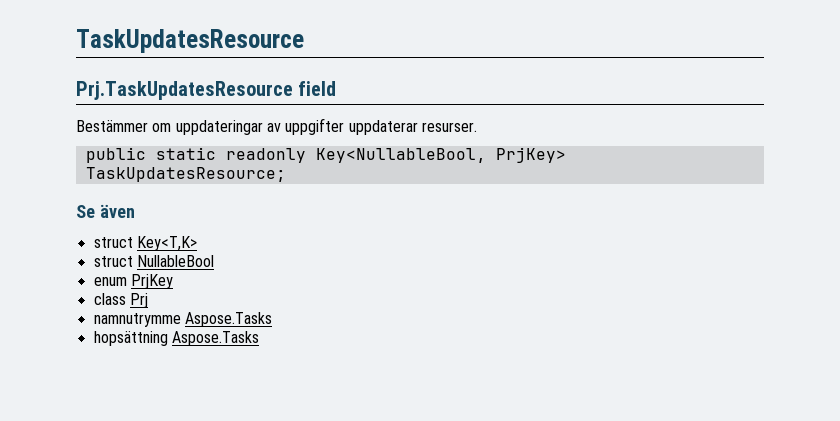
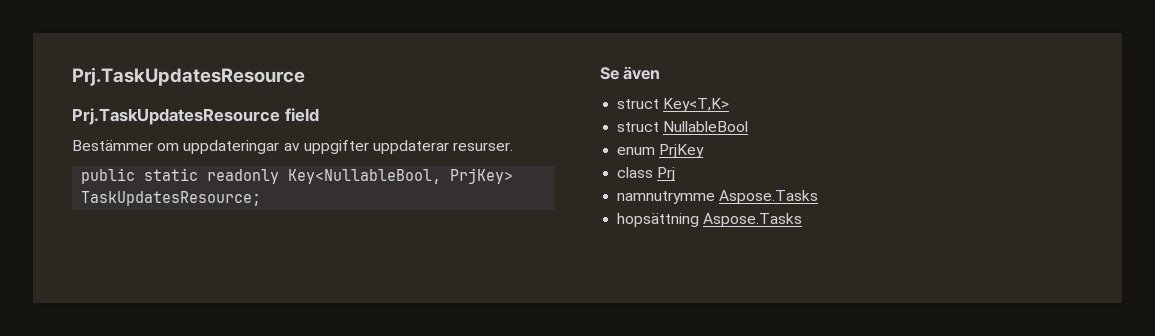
[76,29,304,53] TaskUpdatesResource -> [72,67,305,86] Prj.TaskUpdatesResource

